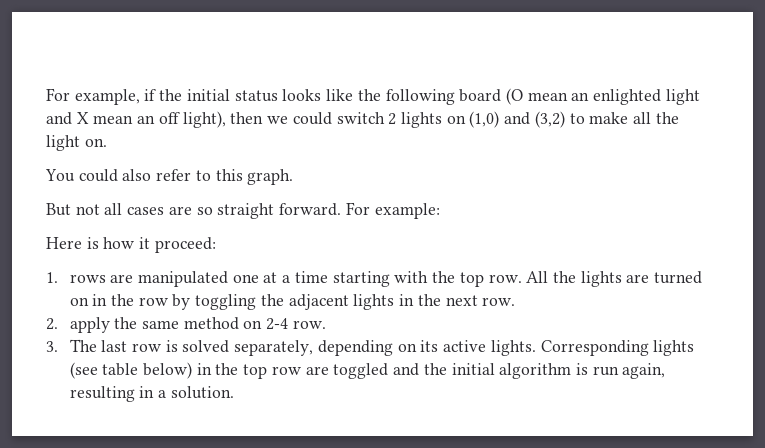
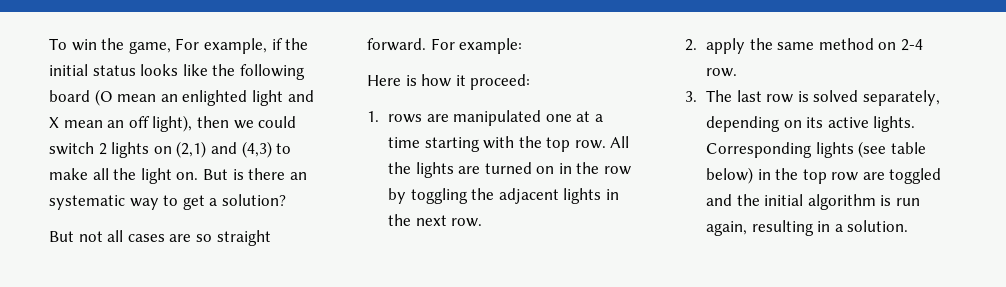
(46, 94) none -> [49,38,171,54] To win the game,
[469,111,565,128] (1,0) and (3,2) -> [176,141,272,158] (2,1) and (4,3)
[45,169,294,185] // You could also refer to this graph. -> [202,168,307,180] [49,194,286,210] But is there an systematic way to get a solution?

